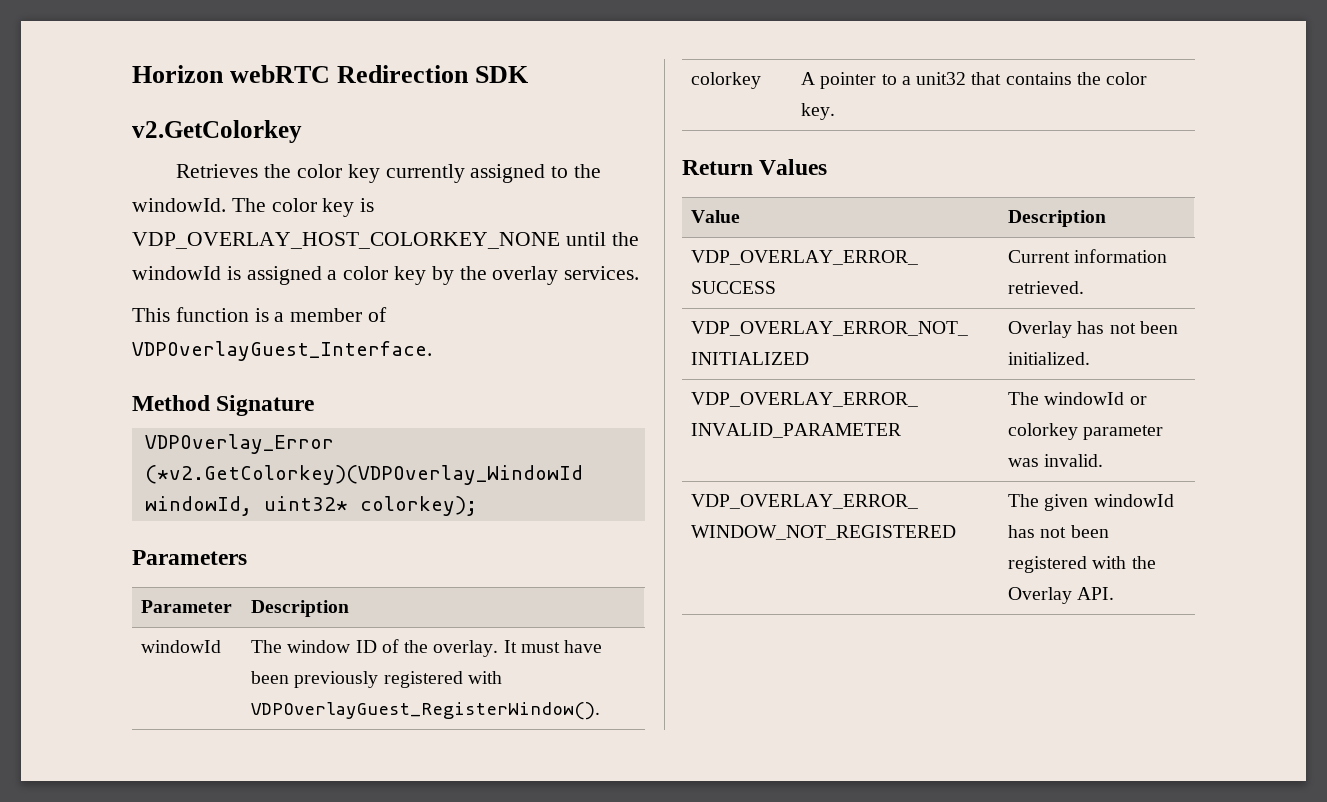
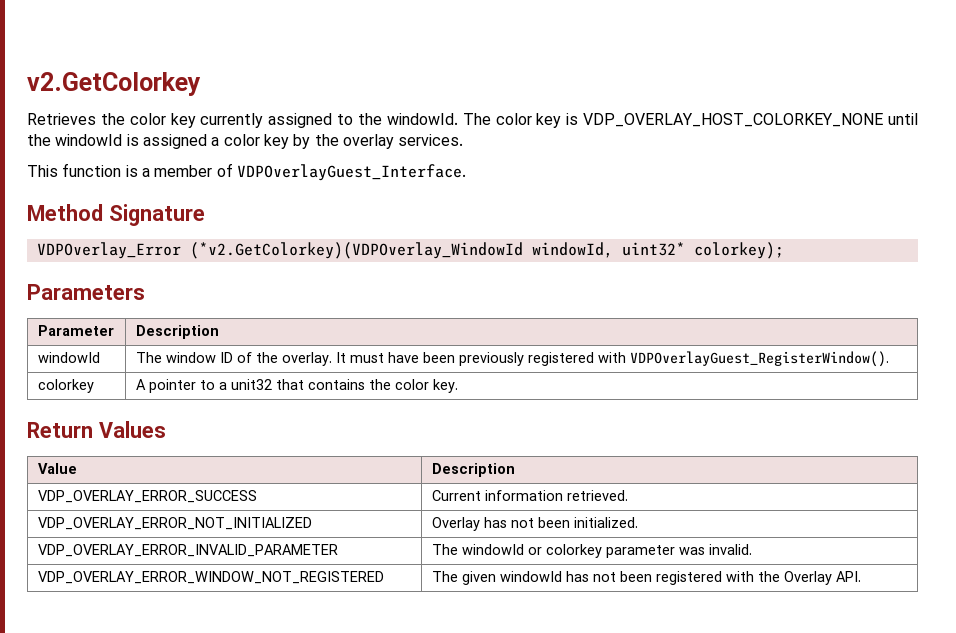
[132,65,530,83] Horizon webRTC Redirection SDK // -> (27, 84) none

